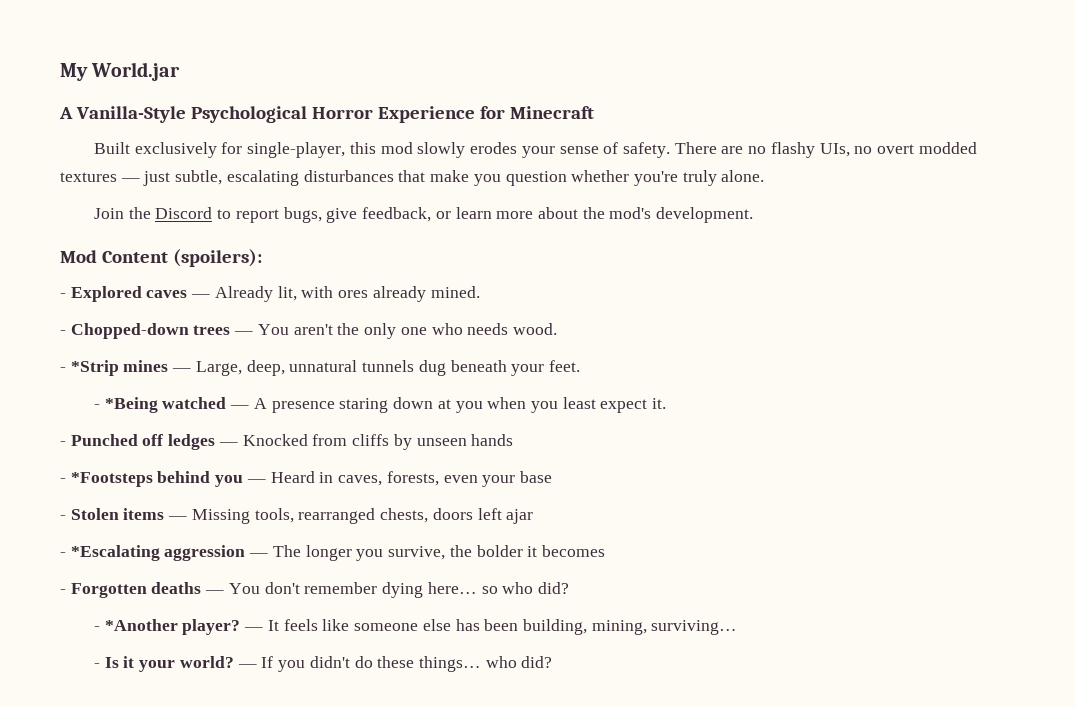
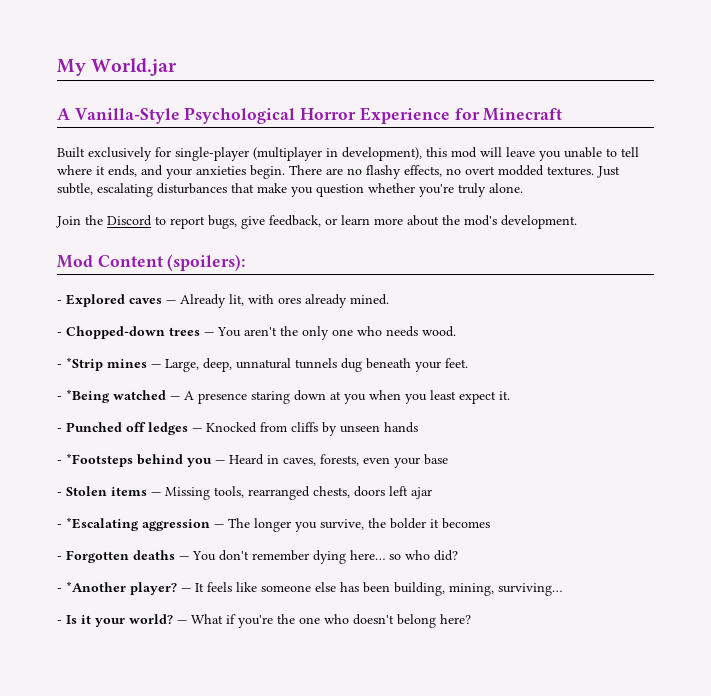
[247,142,670,158] single-player, this mod slowly erodes your sense of safety. -> [175,147,639,161] [57,165,285,179] single-player (multiplayer in development), this mod will leave you unable to tell where it ends, and your anxieties begin.
[819,143,850,157] UIs, -> [404,165,442,177] effects,
[60,171,171,186] textures — just -> [547,166,620,178] textures. Just
[261,656,553,672] If you didn't do these things… who did? -> [191,614,471,628] What if you're the one who doesn't belong here?

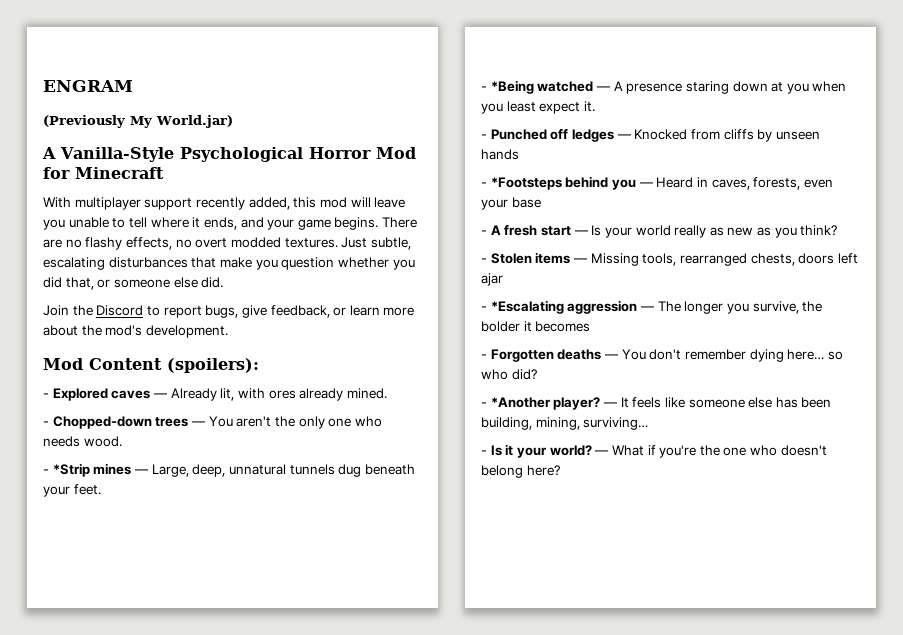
[57,58,178,76] My World.jar -> [43,80,133,92] [43,115,233,128] ENGRAM // (Previously My World.jar)
[359,107,450,124] Experience -> [375,147,416,159] Mod
[57,147,422,161] Built exclusively for single-player (multiplayer in development), -> [43,197,290,210] With multiplayer support recently added,
[196,165,285,179] anxieties begin. -> [297,217,379,230] game begins.
[419,183,523,197] you're truly alone. -> [392,259,415,270] [43,277,224,290] you did that, or someone else did.
(448, 459) none -> [481,225,838,238] // - A fresh start — Is your world really as new as you think?

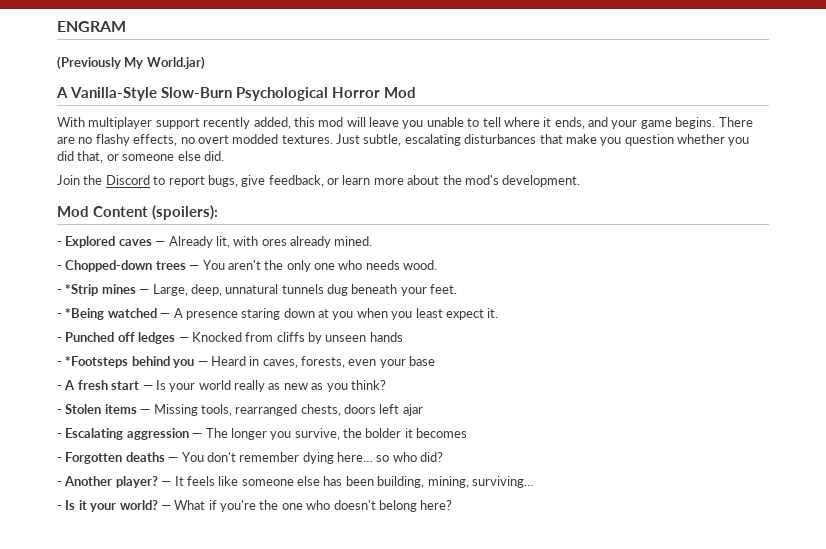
(174, 154) none -> [161,87,232,98] Slow-Burn
[43,167,164,179] for Minecraft -> (416, 92) none
[490,300,564,314] *Escalating -> [65,428,124,440] Escalating
[490,397,551,408] *Another -> [64,476,113,486] Another

